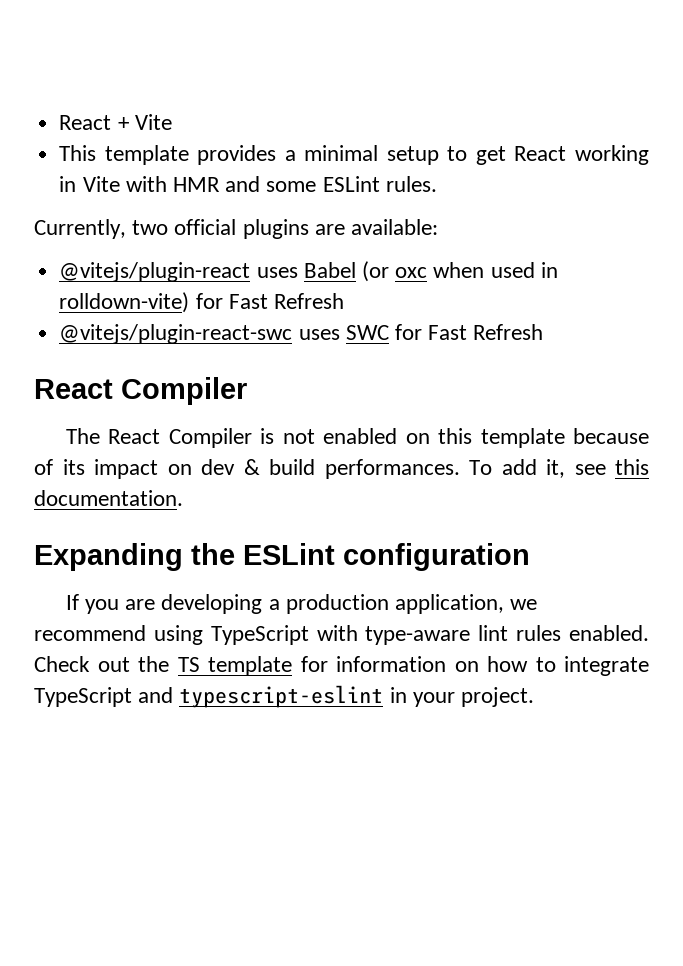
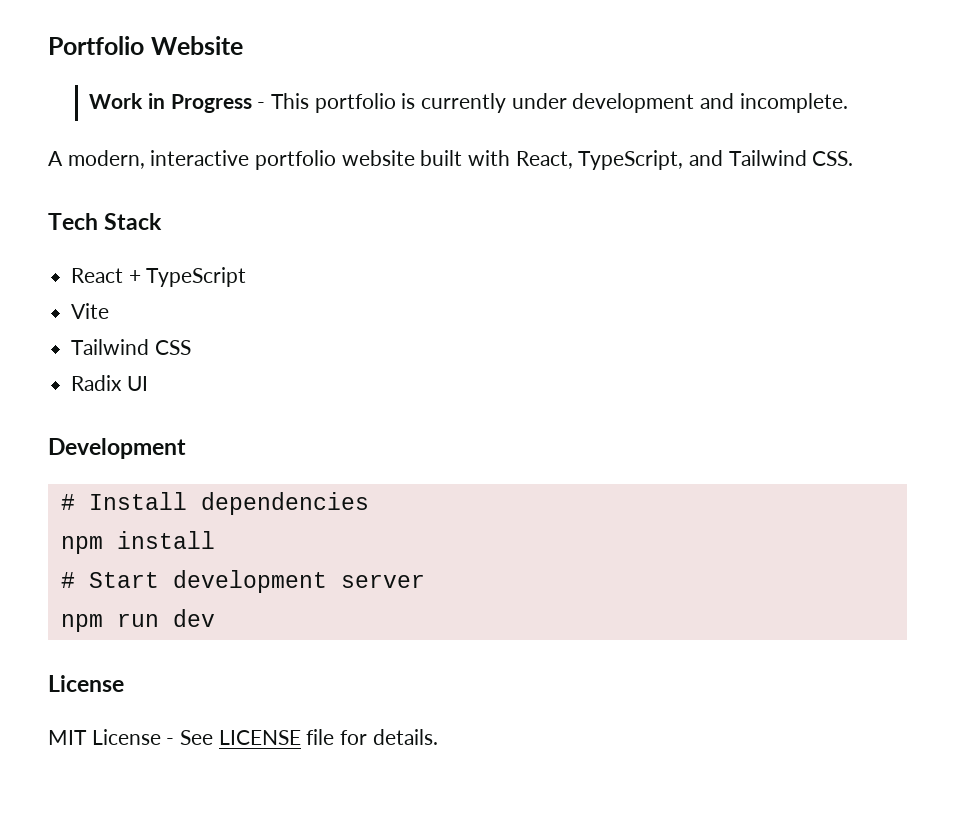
(59, 122) none -> [48,36,243,55] [89,93,848,113] [48,150,854,170] [48,213,163,230] Portfolio Website // Work in Progress - This portfolio is currently under development and incomplete. // A modern, interactive portfolio website built with React, TypeScript, and Tailwind CSS. // Tech Stack //
(129, 123) none -> [146,267,247,287] TypeScript //
[59,145,650,165] [59,176,437,192] [34,219,439,239] [59,261,558,282] [59,292,344,313] [59,324,544,344] [34,377,247,405] [65,428,650,448] [34,459,649,479] [34,490,183,506] [34,543,530,571] [65,594,538,614] [34,625,649,645] [34,656,649,676] [34,685,535,708] This template provides a minimal setup to get React working in Vite with HMR and some ESLint rules. // Currently, two official plugins are available: // @vitejs/plugin-react uses Babel (or oxc when used in rolldown-vite) for Fast Refresh // @vitejs/plugin-react-swc uses SWC for Fast Refresh // React Compiler // The React Compiler is not enabled on this template because of its impact on dev & build performances. To add it, see this documentation. // Expanding the ESLint configuration // If you are developing a production application, we recommend using TypeScript with type-aware lint rules enabled. Check out the TS template for information on how to integrate TypeScript and typescript-eslint in your project. -> [71,339,191,355] [71,375,148,391] [48,438,186,459] [60,492,369,515] [60,531,215,554] [60,570,425,593] [60,609,215,632] [48,675,124,692] [48,729,438,745] Tailwind CSS // Radix UI // Development // # Install dependencies // npm install // # Start development server // npm run dev // License // MIT License - See LICENSE file for details.

